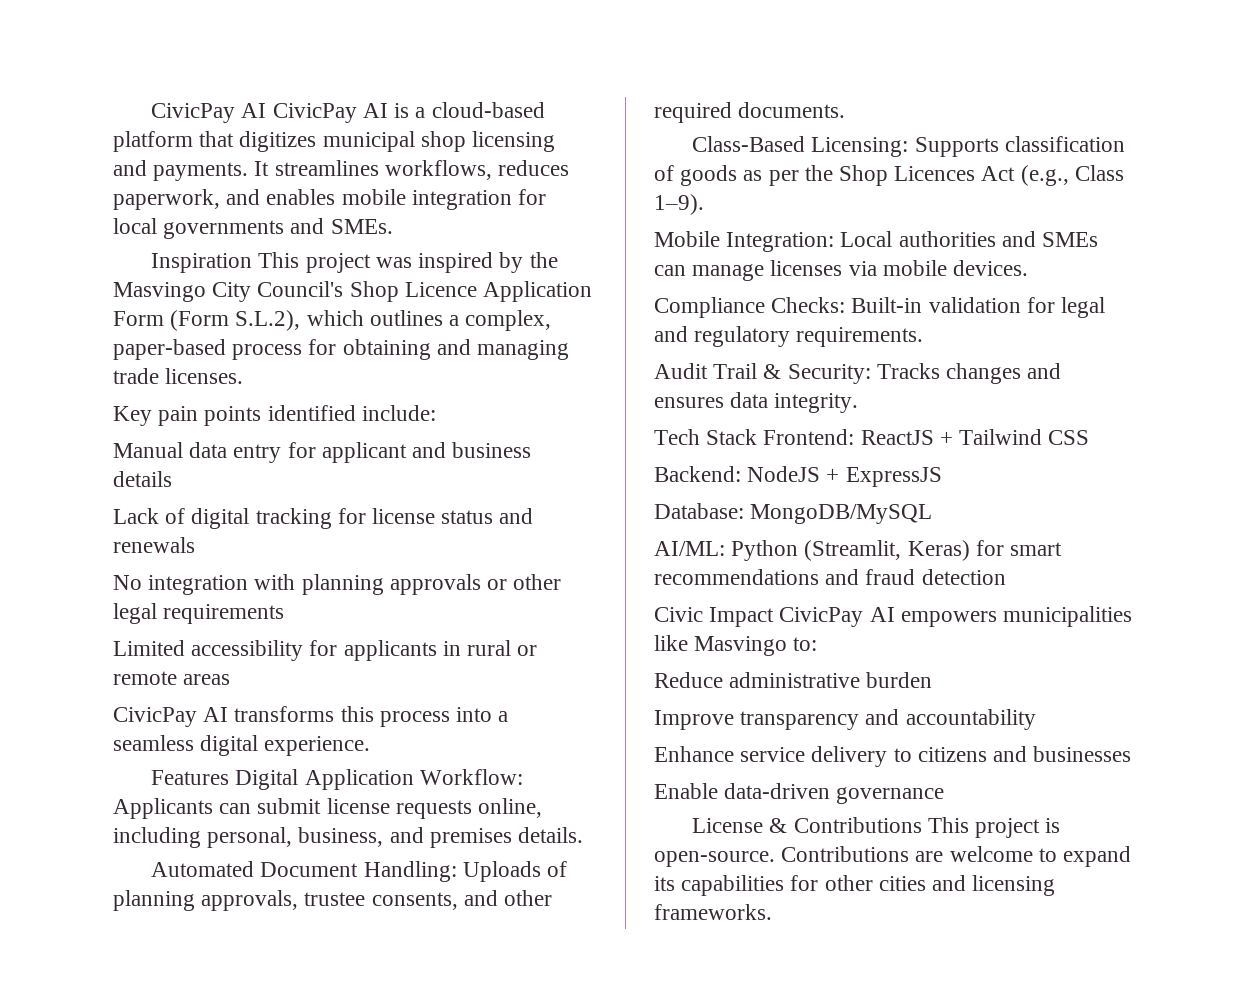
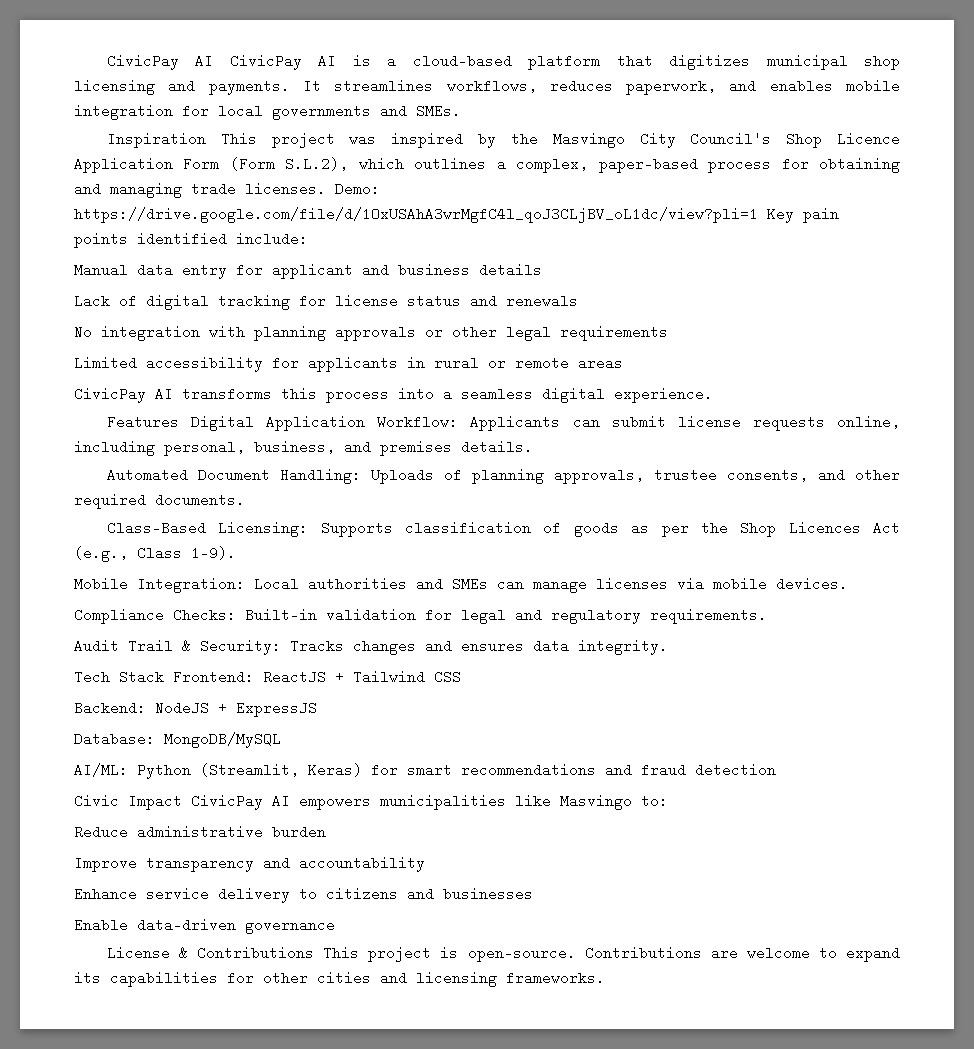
(244, 376) // -> [335,182,380,196] [74,207,758,223] Demo: https://drive.google.com/file/d/1OxUSAhA3wrMgfC4l_qoJ3CLjBV_oL1dc/view?pli=1

